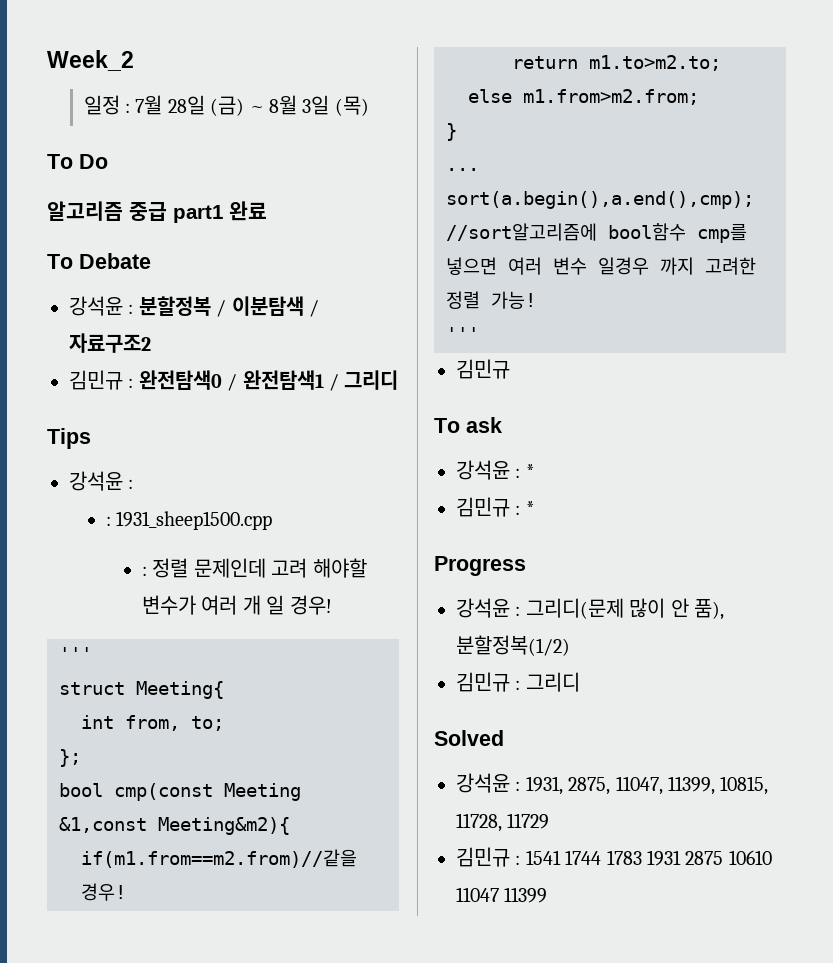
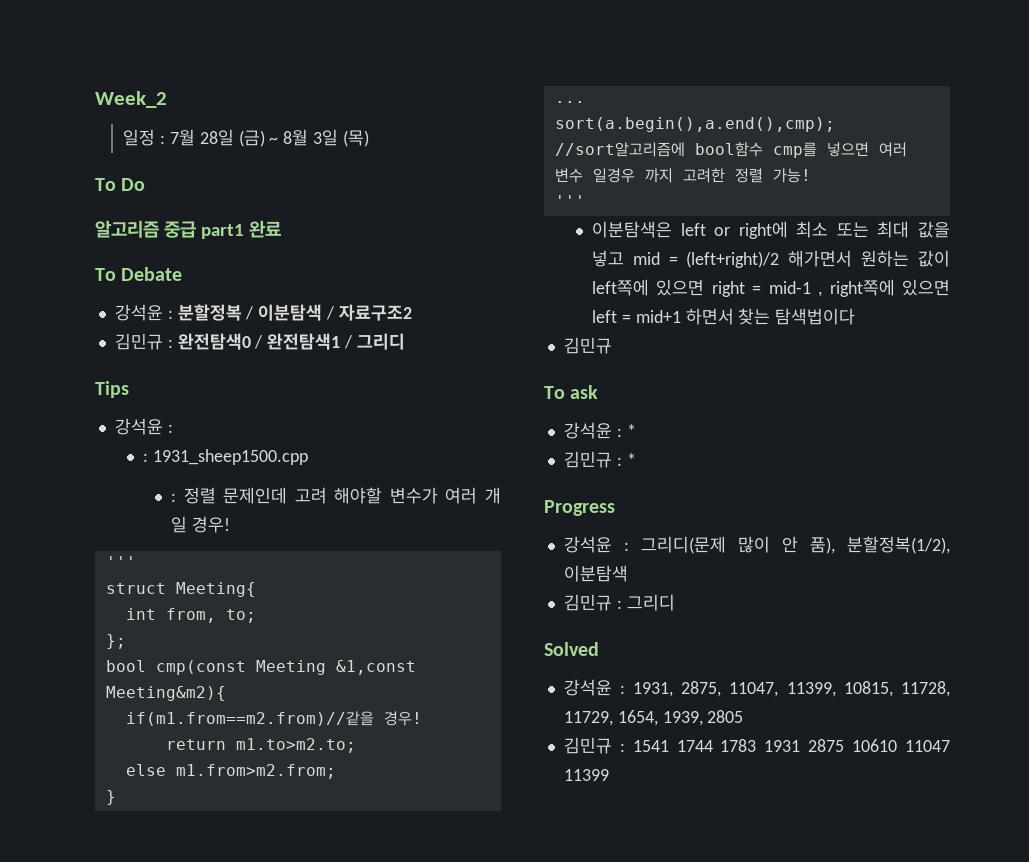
(479, 334) none -> [591,221,950,239] [591,250,950,268] [591,279,950,297] [591,308,856,325] // 이분탐색은 left or right에 최소 또는 최대 값을 넣고 mid = (left+right)/2 해가면서 원하는 값이 left쪽에 있으면 right = mid-1 , right쪽에 있으면 left = mid+1 하면서 찾는 탐색법이다
[456,635,570,656] 분할정복(1/2) -> [847,536,950,554] [563,565,628,582] 분할정복(1/2), 이분탐색
[507,813,550,829] 11729 -> [563,710,744,726] 11729, 1654, 1939, 2805

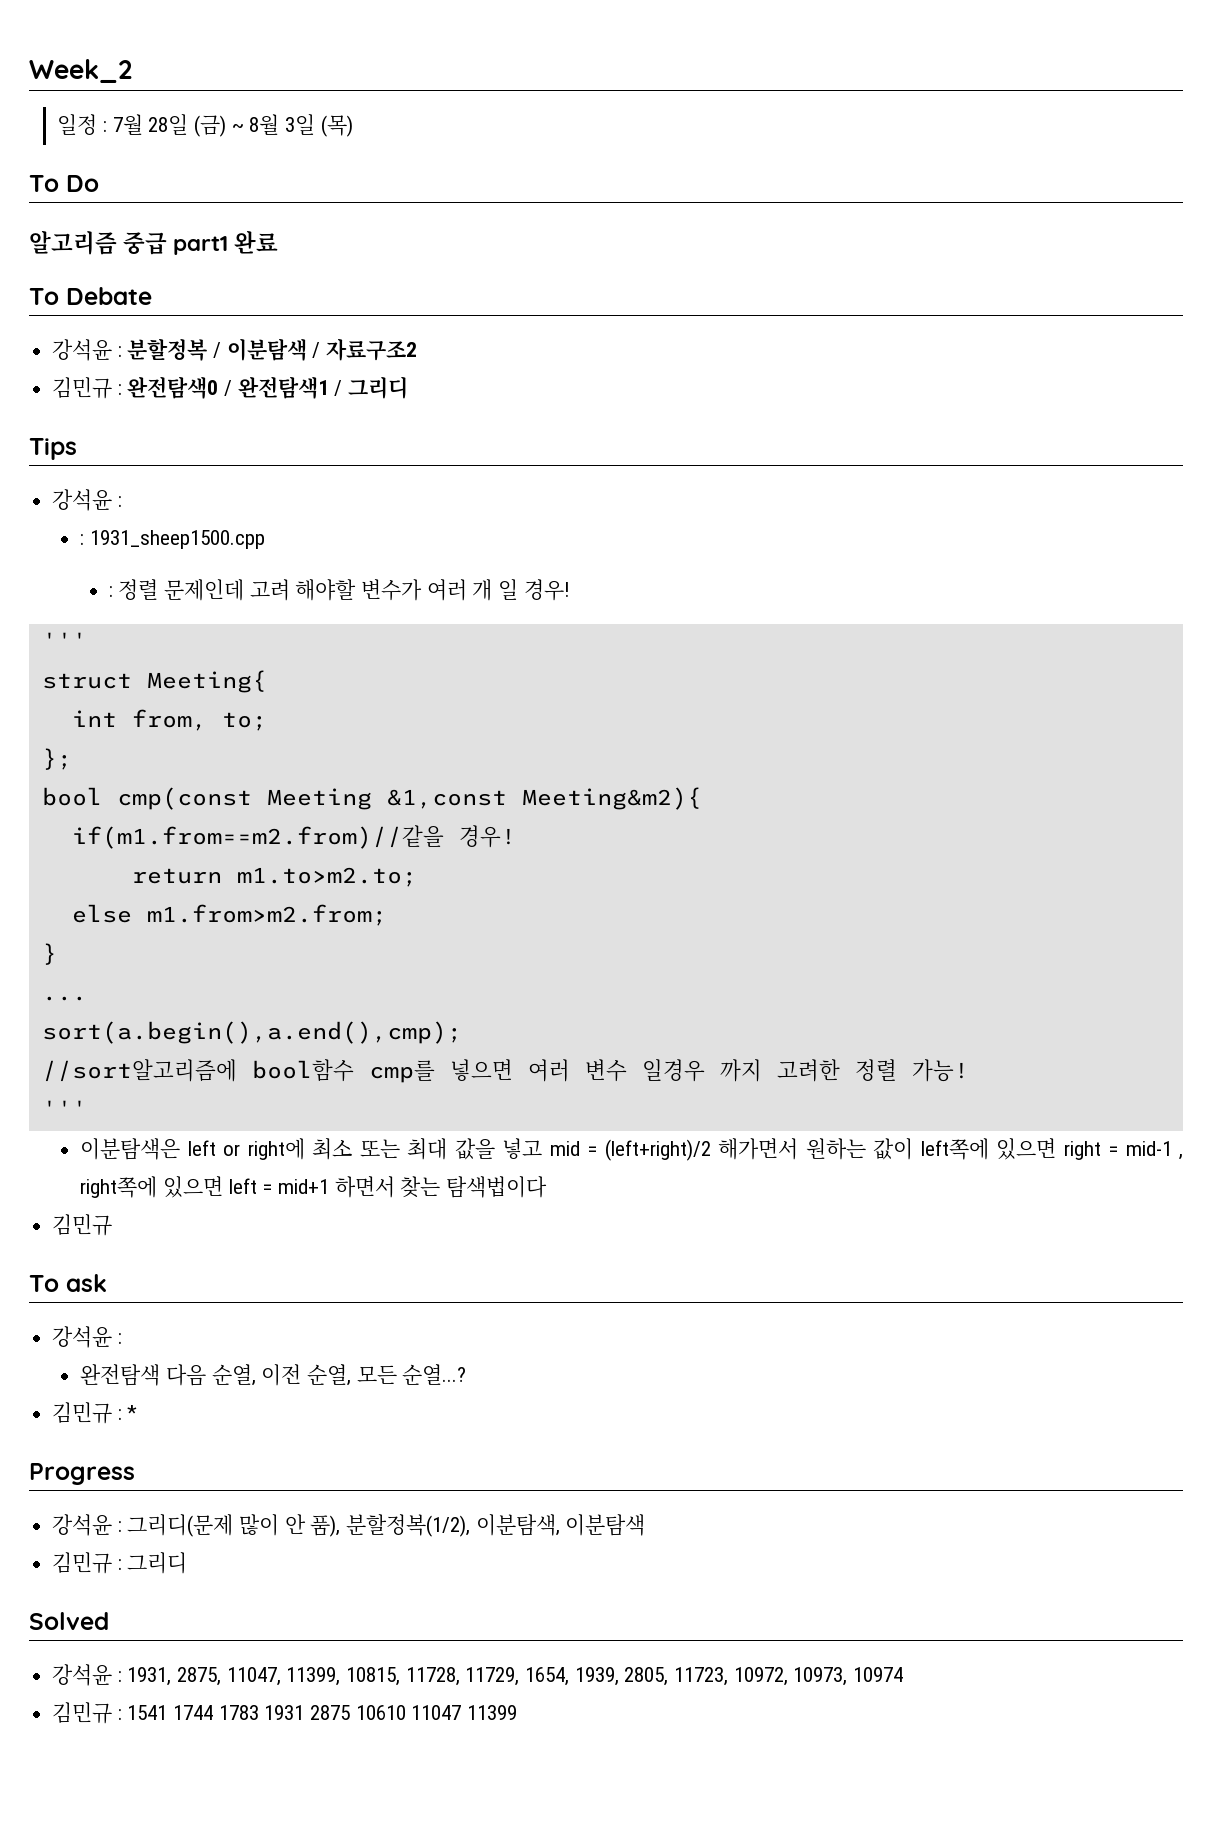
[626,424,636,437] * -> [80,1364,467,1386] // 완전탐색 다음 순열, 이전 순열, 모든 순열...?
(950, 545) none -> [475,1514,560,1536] 이분탐색,
[707,710,744,723] 2805 -> [624,1667,904,1686] 2805, 11723, 10972, 10973, 10974

